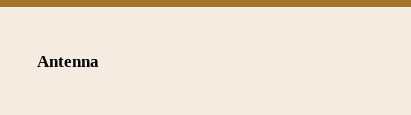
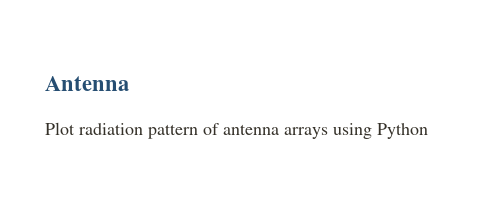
(99, 61) none -> [45,122,428,139] // Plot radiation pattern of antenna arrays using Python

